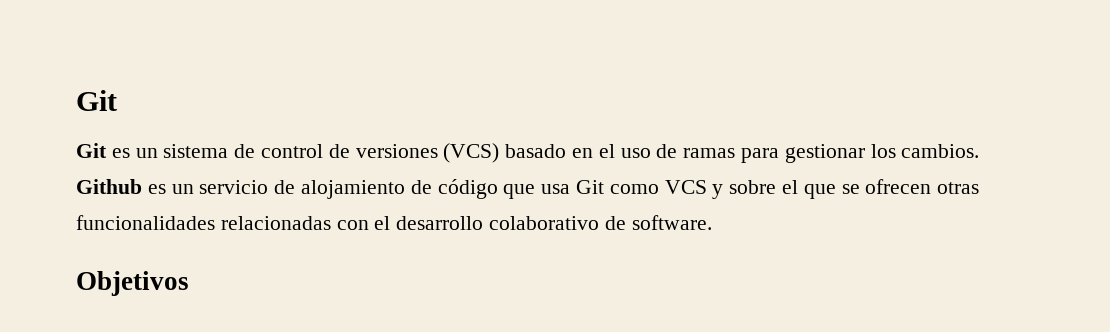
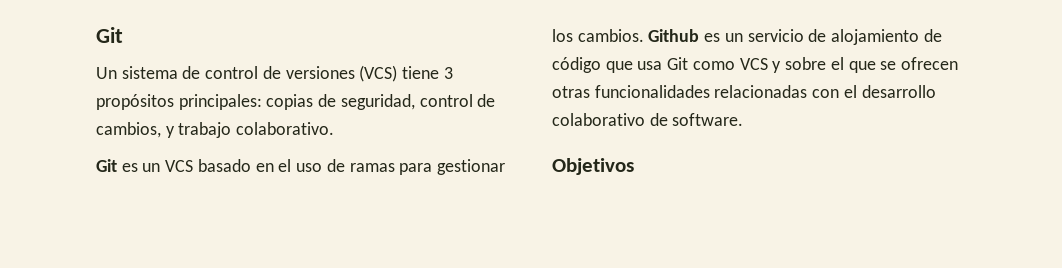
[76,143,158,158] Git es un -> [96,67,117,79] Un
(500, 153) none -> [402,66,453,79] [96,94,496,110] [96,122,335,138] [96,159,194,172] tiene 3 propósitos principales: copias de seguridad, control de cambios, y trabajo colaborativo. // Git es un VCS

